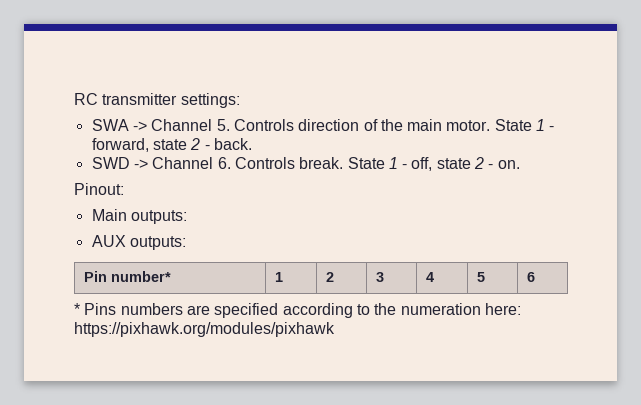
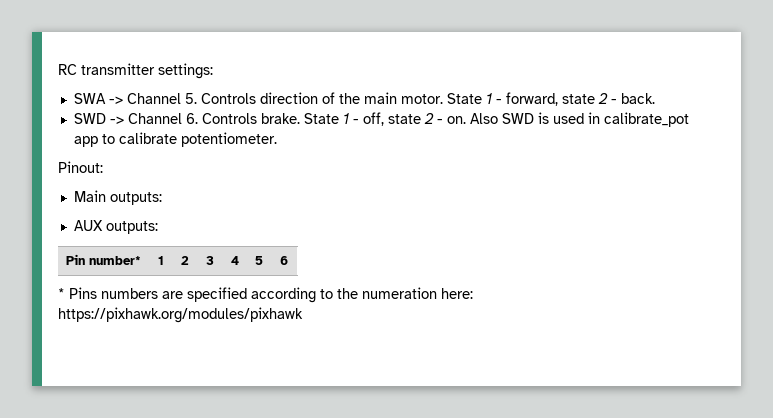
[299,157,344,169] break. -> [260,113,300,124] brake.
(520, 164) none -> [469,112,689,127] [73,132,277,147] Also SWD is used in calibrate_pot app to calibrate potentiometer.

